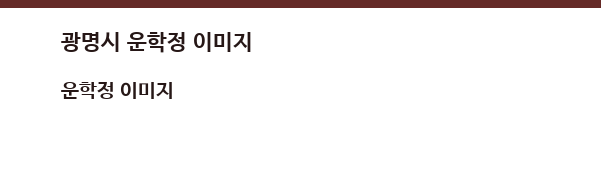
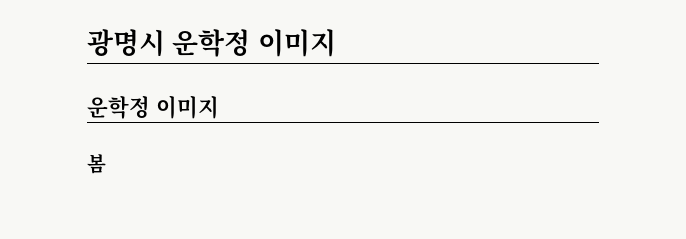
(175, 90) none -> [87,154,106,174] // 봄

